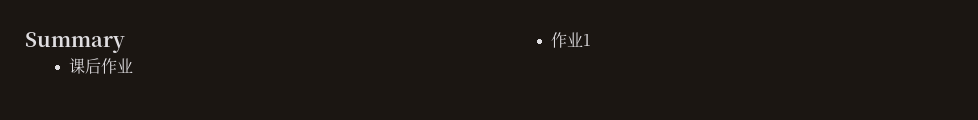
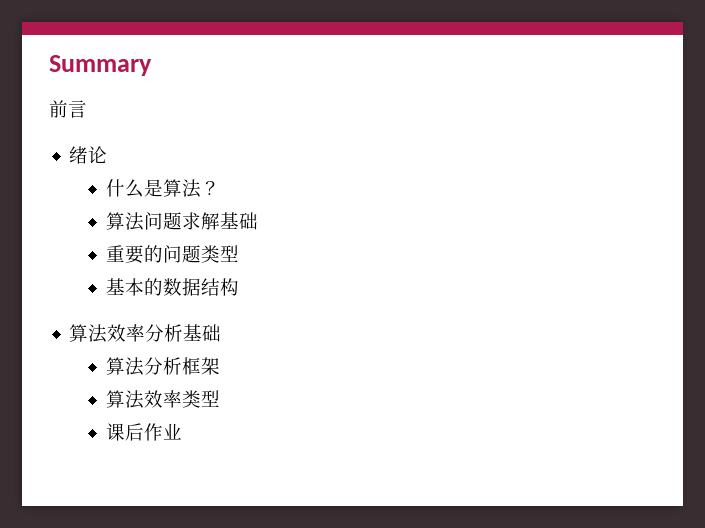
(125, 42) none -> [49,100,87,118] [69,146,108,164] [105,179,220,198] [105,212,258,231] [105,245,239,264] [105,278,239,296] [69,324,222,343] [105,357,220,376] [105,390,220,409] // 前言 // 绪论 // 什么是算法？ // 算法问题求解基础 // 重要的问题类型 // 基本的数据结构 // 算法效率分析基础 // 算法分析框架 // 算法效率类型
[551,32,592,48] // 作业1 -> (182, 431) none

